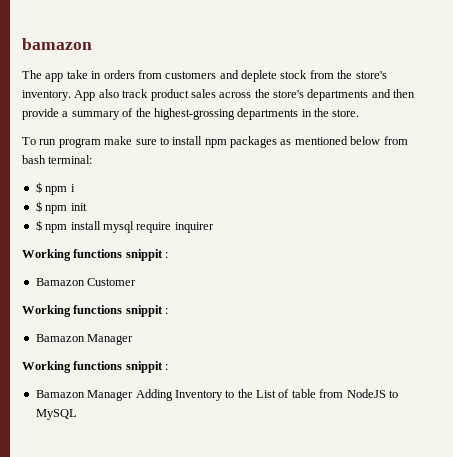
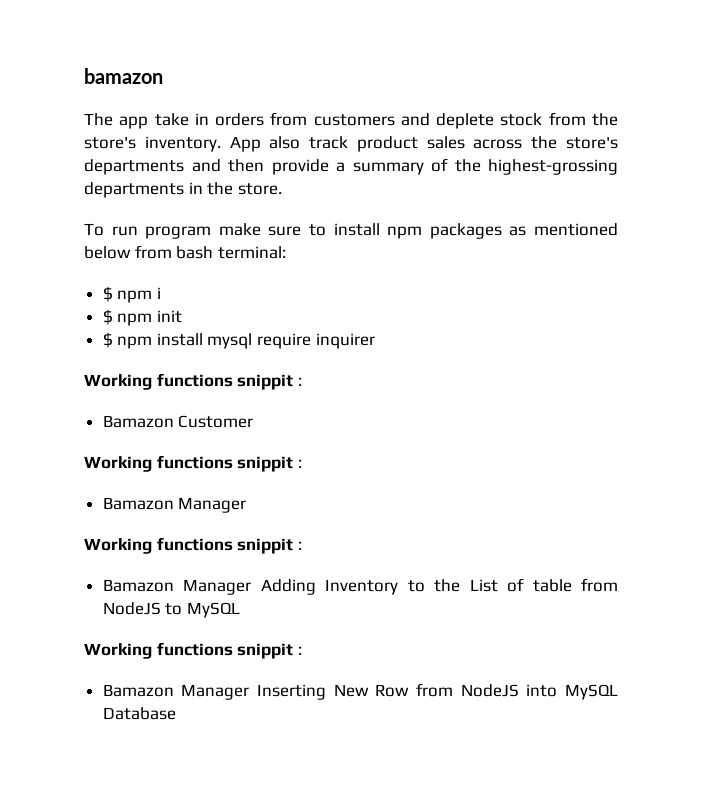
(77, 414) none -> [84,642,302,659] [102,683,618,700] [102,707,176,720] // Working functions snippit : // Bamazon Manager Inserting New Row from NodeJS into MySQL Database

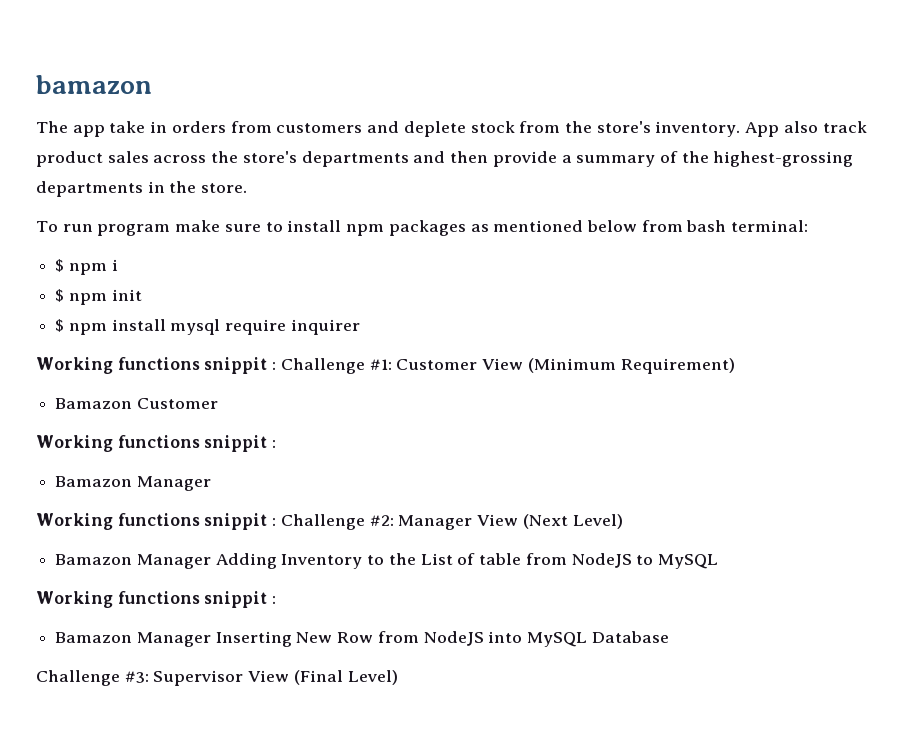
(302, 381) none -> [280,358,735,374] Challenge #1: Customer View (Minimum Requirement)
(302, 545) none -> [280,514,623,530] Challenge #2: Manager View (Next Level)
(176, 713) none -> [36,670,398,686] // Challenge #3: Supervisor View (Final Level)

